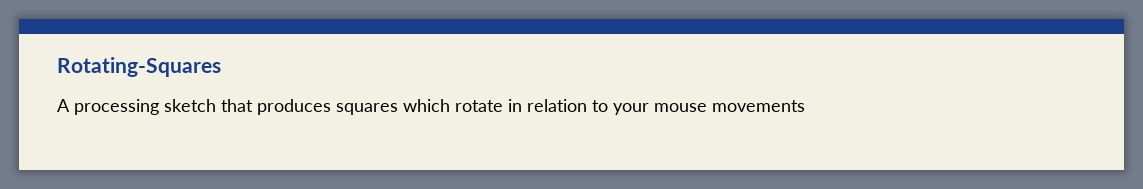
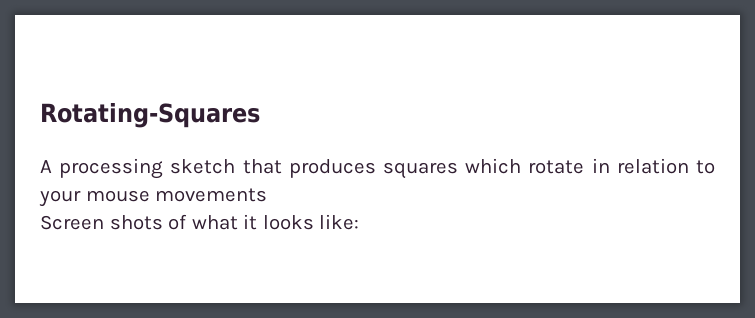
(805, 106) none -> [40,214,360,230] // Screen shots of what it looks like:

